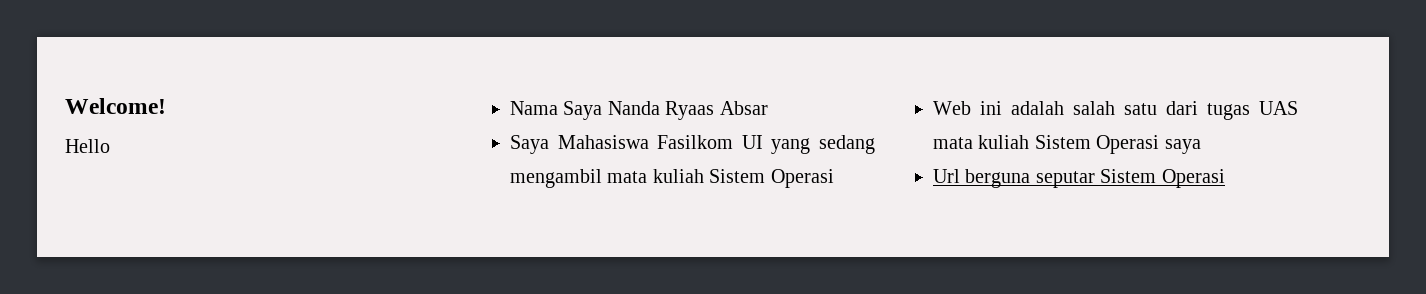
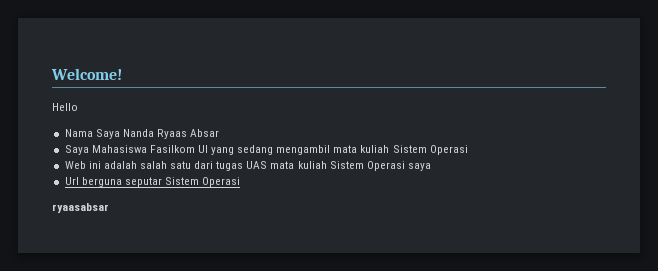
(1225, 178) none -> [52,203,109,213] // ryaasabsar

